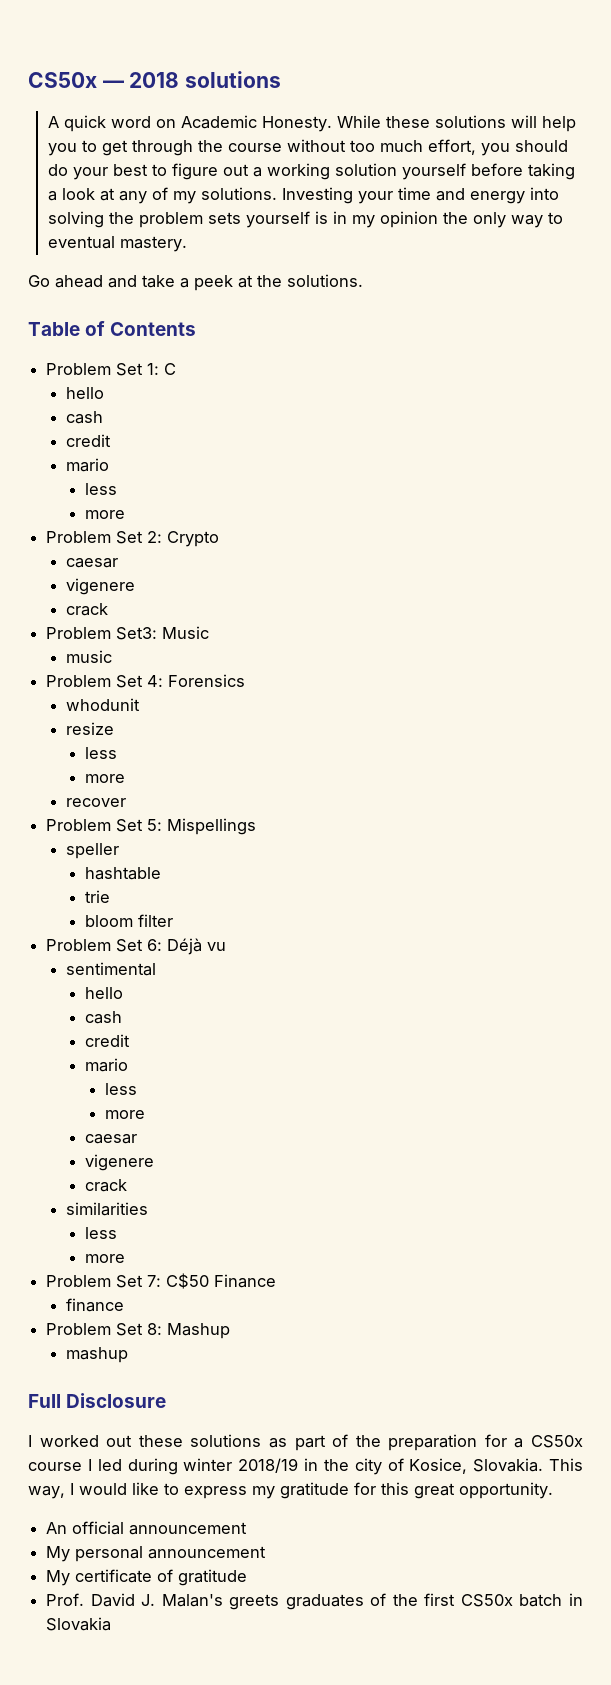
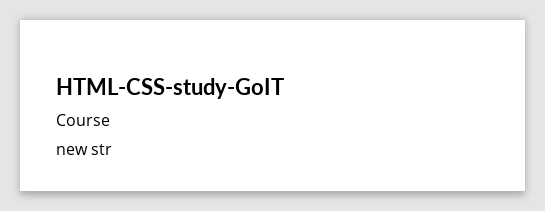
[28,71,282,88] [47,115,576,132] [47,139,568,156] [47,163,575,180] [47,187,559,204] [47,211,563,228] [47,236,187,252] [28,274,363,291] [28,321,197,336] [46,363,177,376] [65,387,104,399] [65,411,103,424] [65,434,111,447] [65,458,109,472] [85,483,118,495] [85,510,126,519] [46,531,220,547] [65,558,118,568] [65,578,135,595] [65,603,108,616] [46,626,210,640] [65,650,112,663] [46,674,246,688] [65,698,140,711] [65,722,114,735] [85,747,118,759] [85,774,126,783] [65,798,126,807] [46,818,257,835] [65,843,119,859] [85,867,162,880] [85,890,111,903] [85,914,174,927] [46,938,227,955] [65,962,156,976] [85,987,124,999] [85,1011,123,1024] [85,1034,131,1047] [85,1058,129,1072] [104,1083,137,1095] [104,1110,145,1119] [85,1134,138,1144] [85,1154,155,1171] [85,1179,128,1192] [65,1202,148,1216] [85,1227,118,1239] [85,1254,126,1263] [46,1273,277,1289] [65,1298,124,1312] [46,1323,231,1339] [65,1347,128,1363] [28,1393,167,1408] [28,1434,583,1451] [28,1458,583,1475] [28,1482,553,1499] [46,1521,248,1535] [46,1546,267,1562] [46,1569,248,1586] [46,1593,584,1610] [46,1617,112,1631] CS50x — 2018 solutions // A quick word on Academic Honesty. While these solutions will help you to get through the course without too much effort, you should do your best to figure out a working solution yourself before taking a look at any of my solutions. Investing your time and energy into solving the problem sets yourself is in my opinion the only way to eventual mastery. // Go ahead and take a peek at the solutions. // Table of Contents // Problem Set 1: C // hello // cash // credit // mario // less // more // Problem Set 2: Crypto // caesar // vigenere // crack // Problem Set3: Music // music // Problem Set 4: Forensics // whodunit // resize // less // more // recover // Problem Set 5: Mispellings // speller // hashtable // trie // bloom filter // Problem Set 6: Déjà vu // sentimental // hello // cash // credit // mario // less // more // caesar // vigenere // crack // similarities // less // more // Problem Set 7: C$50 Finance // finance // Problem Set 8: Mashup // mashup // Full Disclosure // I worked out these solutions as part of the preparation for a CS50x course I led during winter 2018/19 in the city of Kosice, Slovakia. This way, I would like to express my gratitude for this great opportunity. // An official announcement // My personal announcement // My certificate of gratitude // Prof. David J. Malan's greets graduates of the first CS50x batch in Slovakia -> [56,78,284,99] [56,114,110,126] [56,144,113,155] HTML-CSS-study-GoIT // Course // new str

